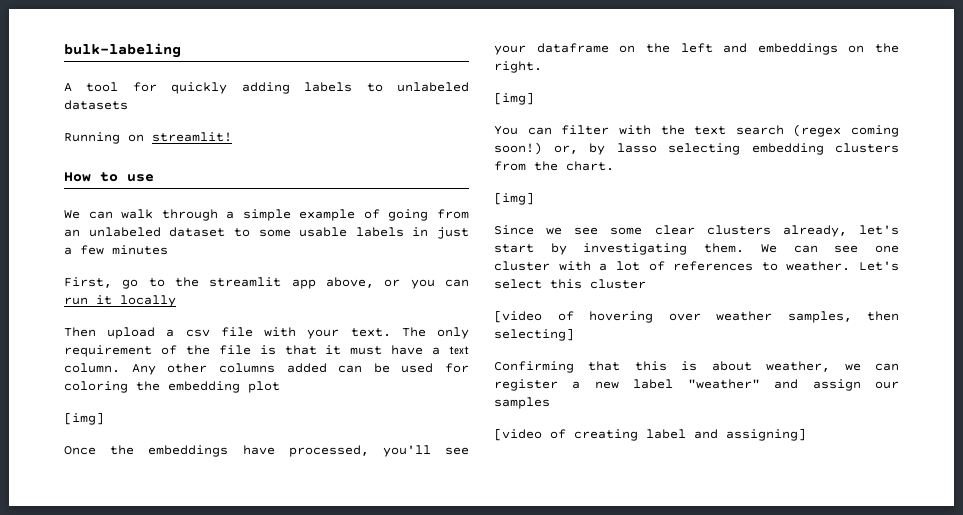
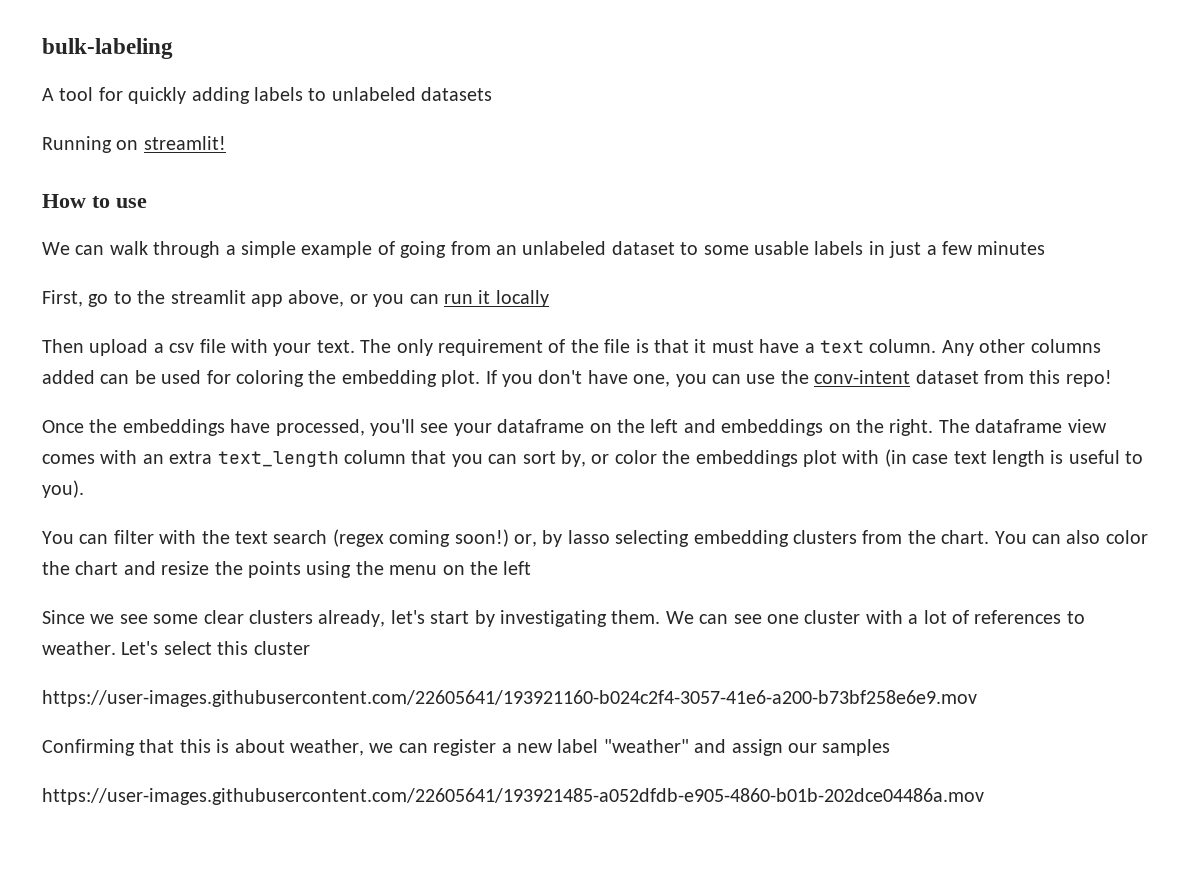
[248,381,280,393] [64,412,104,425] plot // [img] -> [441,370,1112,387] plot. If you don't have one, you can use the conv-intent dataset from this repo!
[494,92,534,105] // [img] -> [938,419,1107,433] [42,449,1144,467] [42,480,84,498] The dataframe view comes with an extra text_length column that you can sort by, or color the embeddings plot with (in case text length is useful to you).
[494,192,534,205] // [img] -> [994,530,1148,544] [42,561,532,578] You can also color the chart and resize the points using the menu on the left
[494,310,899,323] [494,328,574,341] [video of hovering over weather samples, then selecting] -> [42,690,977,707] https://user-images.githubusercontent.com/22605641/193921160-b024c2f4-3057-41e6-a200-b73bf258e6e9.mov
[494,428,806,441] [video of creating label and assigning] -> [42,788,984,805] https://user-images.githubusercontent.com/22605641/193921485-a052dfdb-e905-4860-b01b-202dce04486a.mov

